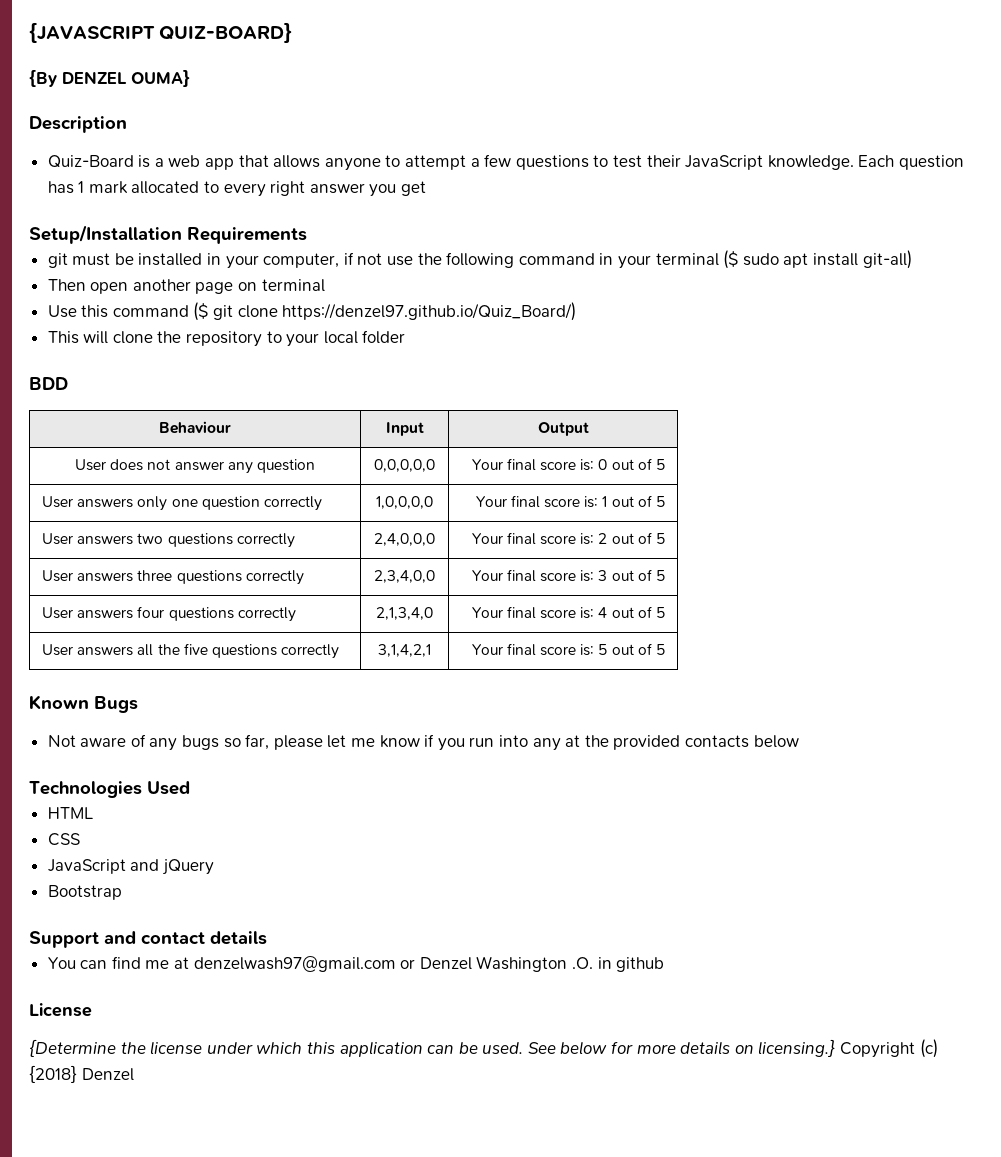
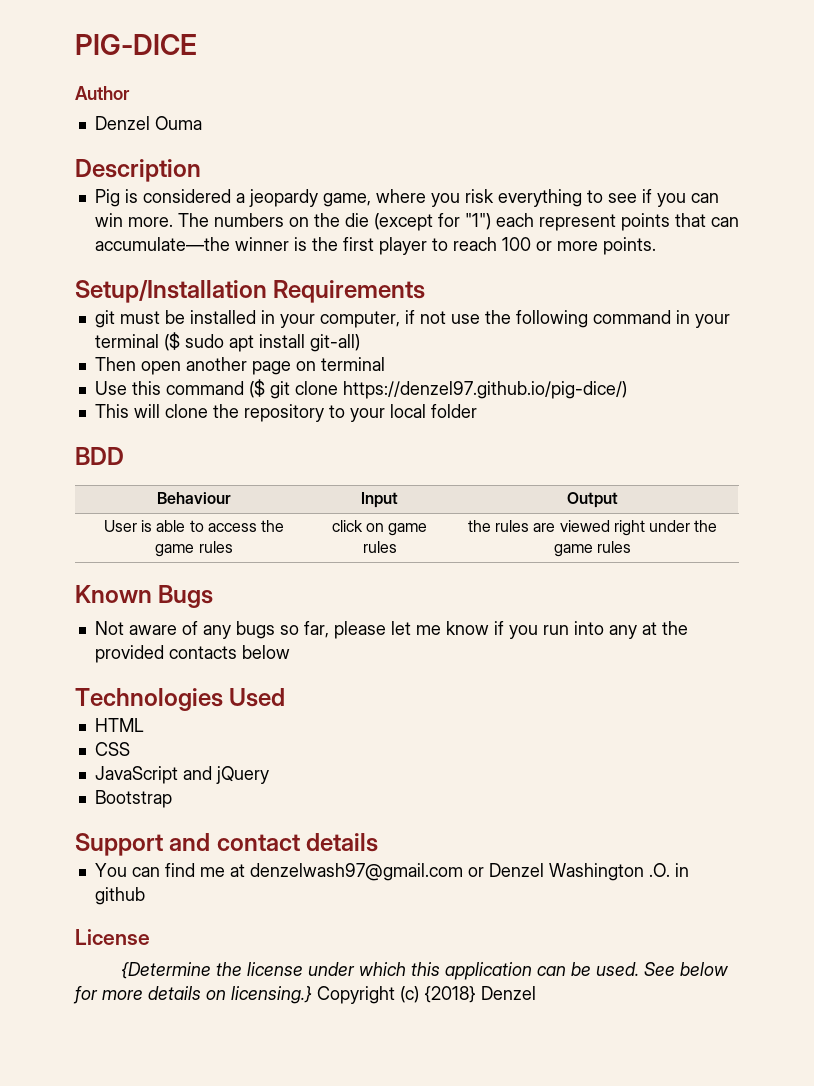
[29,22,293,43] [29,70,190,87] [29,116,127,133] [47,154,964,171] [47,181,427,197] {JAVASCRIPT QUIZ-BOARD} // {By DENZEL OUMA} // Description // Quiz-Board is a web app that allows anyone to attempt a few questions to test their JavaScript knowledge. Each question has 1 mark allocated to every right answer you get -> [75,34,197,55] [75,86,130,100] [94,116,202,130] [75,159,201,182] [94,189,719,207] [94,213,739,231] [94,237,656,255] PIG-DICE // Author // Denzel Ouma // Description // Pig is considered a jeopardy game, where you risk everything to see if you can win more. The numbers on the die (except for "1") each represent points that can accumulate—the winner is the first player to reach 100 or more points.
[282,302,577,321] https://denzel97.github.io/Quiz_Board/) -> [342,381,627,399] https://denzel97.github.io/pig-dice/)
[110,459,315,474] [374,459,435,472] [471,458,665,471] [42,496,322,511] [376,496,433,509] [475,495,665,508] [42,533,295,548] [374,533,435,546] [471,532,665,545] [42,570,304,585] [374,570,435,583] [471,569,665,582] [42,606,296,622] [376,607,433,620] [471,606,665,619] [42,643,340,659] [378,644,431,657] [471,643,665,656] does not answer any question | 0,0,0,0,0 | Your final score is: 0 out of 5 // User answers only one question correctly | 1,0,0,0,0 | Your final score is: 1 out of 5 // User answers two questions correctly | 2,4,0,0,0 | Your final score is: 2 out of 5 // User answers three questions correctly | 2,3,4,0,0 | Your final score is: 3 out of 5 // User answers four questions correctly | 2,1,3,4,0 | Your final score is: 4 out of 5 // User answers all the five questions correctly | 3,1,4,2,1 | Your final score is: 5 out of 5 -> [141,520,285,532] [155,541,233,557] [331,520,428,536] [362,541,397,553] [467,520,718,536] [553,541,632,557] is able to access the game rules | click on game rules | the rules are viewed right under the game rules

